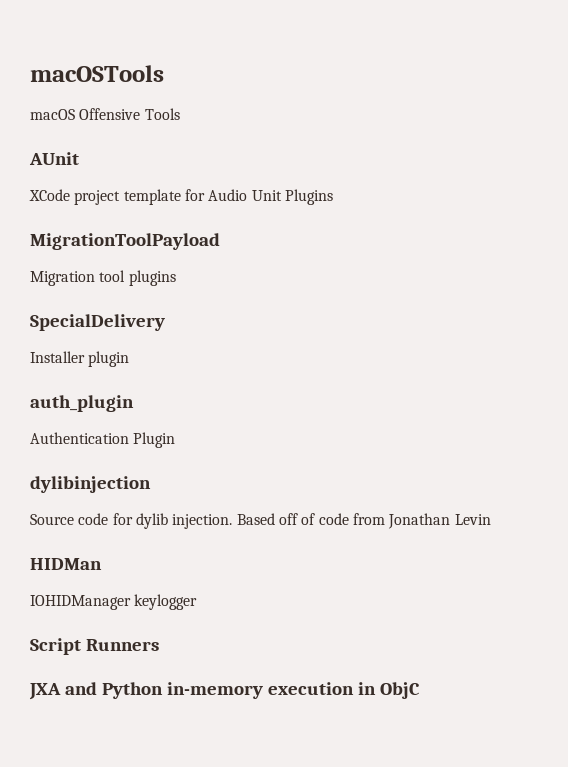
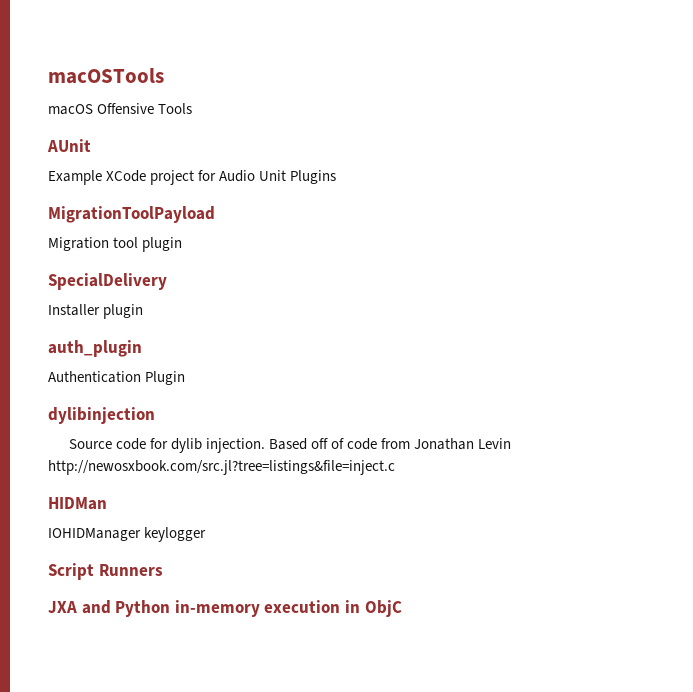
(79, 158) none -> [48,170,102,185] Example
[123,189,181,205] template -> (195, 177) none
[128,270,176,286] plugins -> [142,237,183,252] plugin
(491, 519) none -> [48,460,395,475] http://newosxbook.com/src.jl?tree=listings&file=inject.c

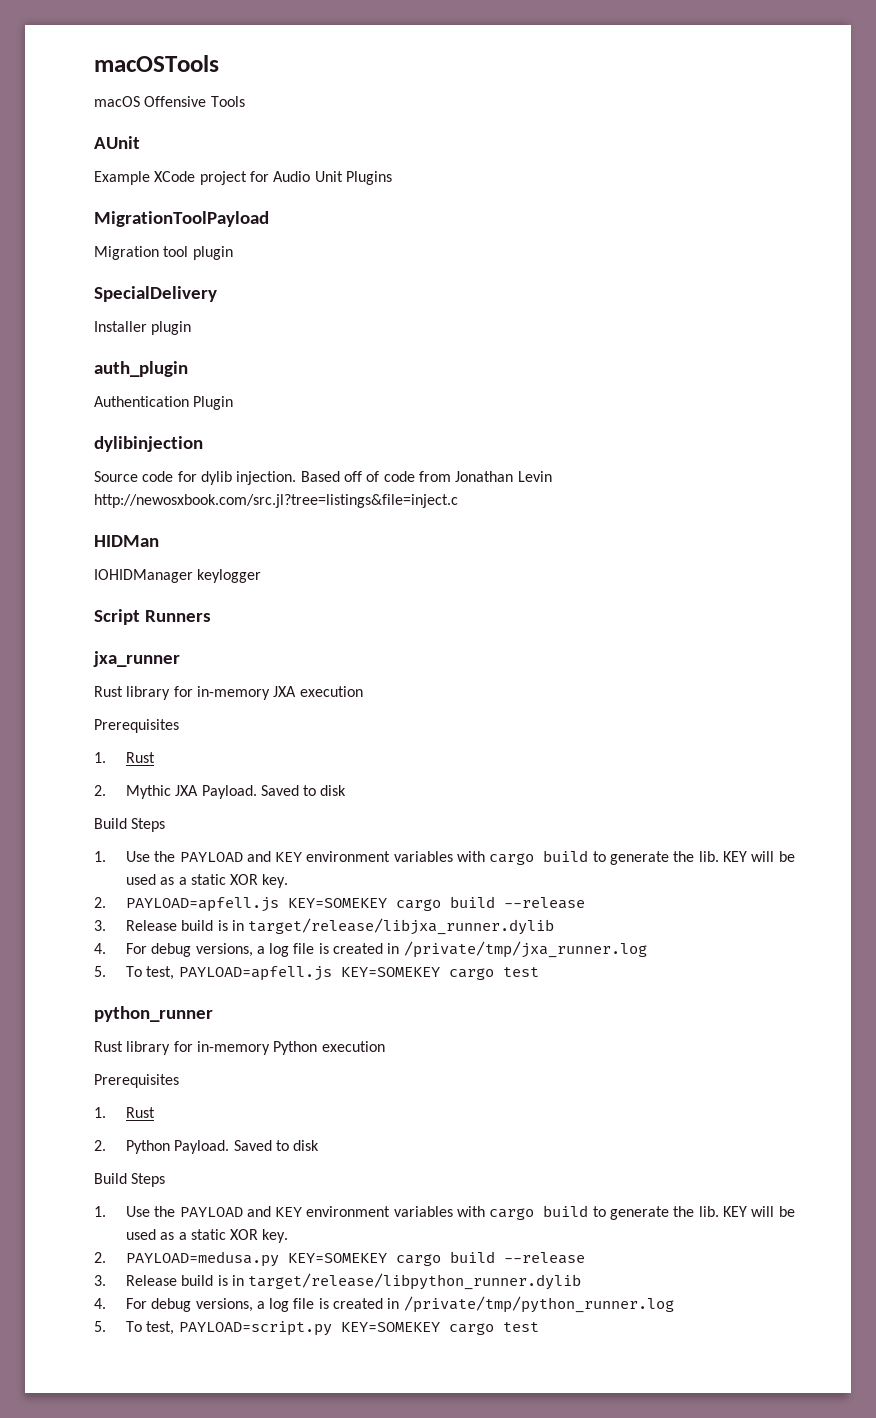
[48,600,402,617] JXA and Python in-memory execution in ObjC -> [93,651,180,667] [94,686,363,700] [94,719,179,733] [94,752,155,763] [94,785,347,799] [94,818,166,832] [94,850,795,865] [125,874,289,888] [94,896,585,912] [94,918,555,935] [94,941,647,958] [94,966,539,981] [94,1006,213,1022] [94,1041,385,1055] [94,1074,179,1088] [94,1107,155,1118] [94,1140,320,1154] [94,1173,166,1187] [94,1205,795,1220] [125,1229,289,1243] [94,1251,585,1267] [94,1273,582,1290] [94,1296,674,1313] [94,1321,539,1336] jxa_runner // Rust library for in-memory JXA execution // Prerequisites // 1. Rust // 2. Mythic JXA Payload. Saved to disk // Build Steps // 1. Use the PAYLOAD and KEY environment variables with cargo build to generate the lib. KEY will be used as a static XOR key. // 2. PAYLOAD=apfell.js KEY=SOMEKEY cargo build --release // 3. Release build is in target/release/libjxa_runner.dylib // 4. For debug versions, a log file is created in /private/tmp/jxa_runner.log // 5. To test, PAYLOAD=apfell.js KEY=SOMEKEY cargo test // python_runner // Rust library for in-memory Python execution // Prerequisites // 1. Rust // 2. Python Payload. Saved to disk // Build Steps // 1. Use the PAYLOAD and KEY environment variables with cargo build to generate the lib. KEY will be used as a static XOR key. // 2. PAYLOAD=medusa.py KEY=SOMEKEY cargo build --release // 3. Release build is in target/release/libpython_runner.dylib // 4. For debug versions, a log file is created in /private/tmp/python_runner.log // 5. To test, PAYLOAD=script.py KEY=SOMEKEY cargo test

